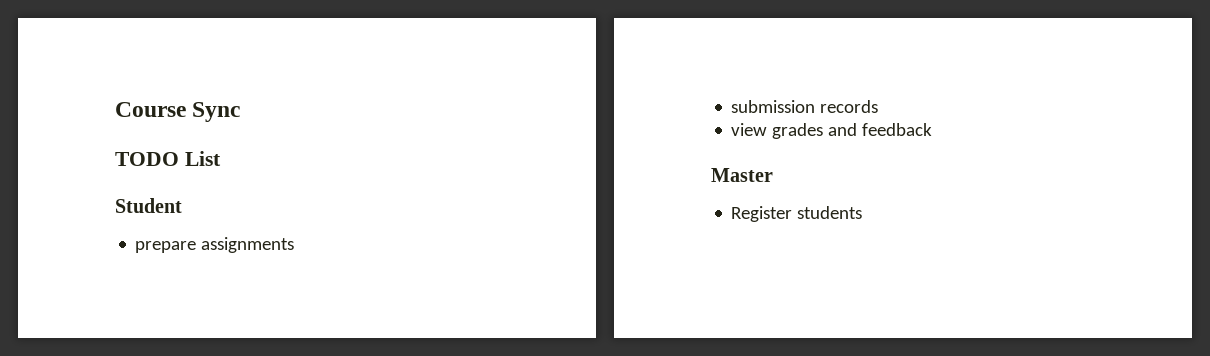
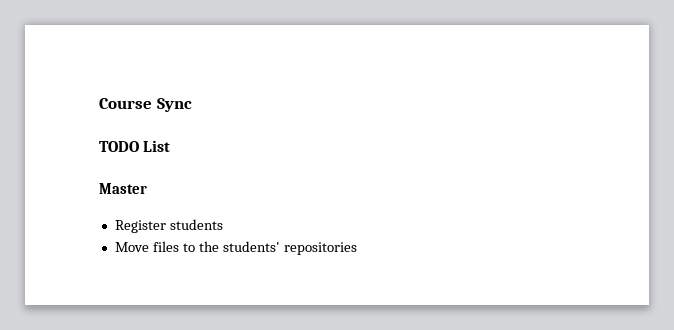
[115,198,182,213] [135,237,295,253] [731,100,879,113] [731,123,933,139] [711,168,773,182] [731,206,863,222] Student // prepare assignments // submission records // view grades and feedback // Master // Register students -> [99,183,147,194] [114,219,223,233] [114,241,357,255] Master // Register students // Move files to the students' repositories

